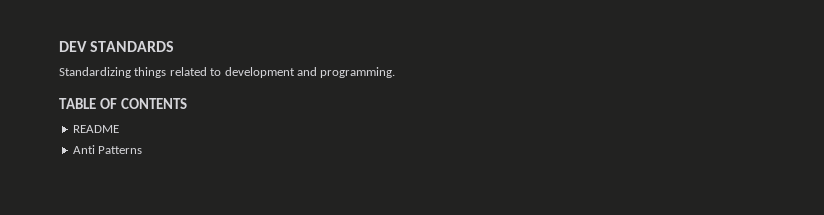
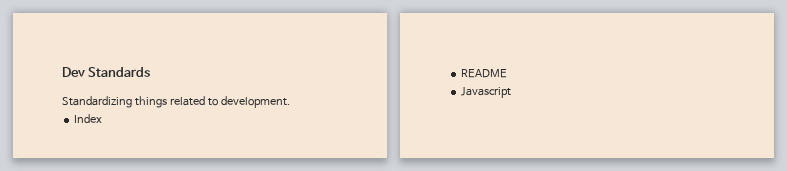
[59,41,175,52] DEV STANDARDS -> [62,67,151,77] Dev Standards
[224,67,396,78] [59,98,187,109] development and programming. // TABLE OF CONTENTS -> [220,96,290,108] [74,114,103,123] development. // Index
[72,145,143,154] Anti Patterns -> [461,87,512,98] Javascript

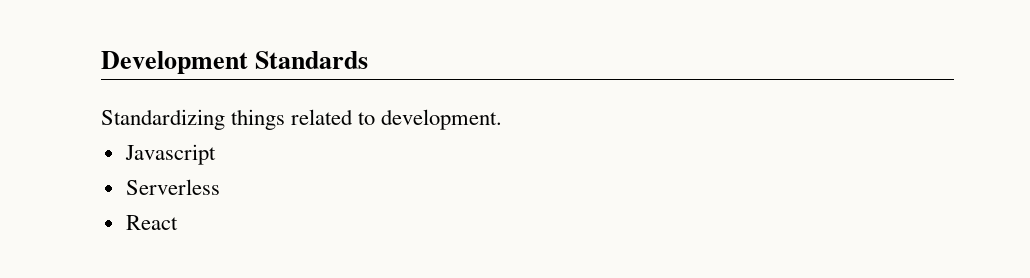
[62,67,85,77] Dev -> [101,51,248,74] Development
[74,114,103,123] [461,69,508,78] [461,87,512,98] Index // README // Javascript -> [124,144,216,165] [125,179,220,195] [125,215,178,230] Javascript // Serverless // React

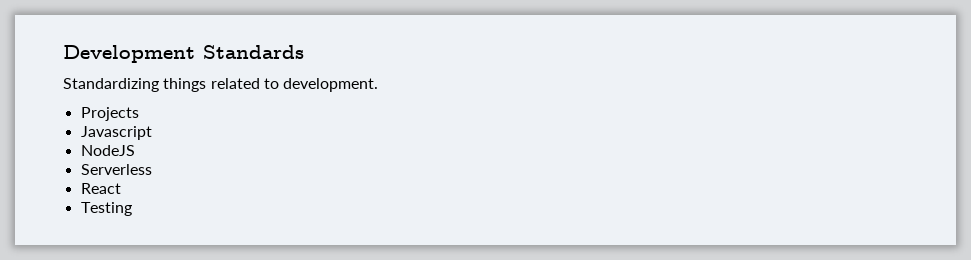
(503, 119) none -> [80,107,139,121] // Projects
(216, 154) none -> [80,145,135,156] // NodeJS
(178, 222) none -> [80,202,132,216] // Testing

